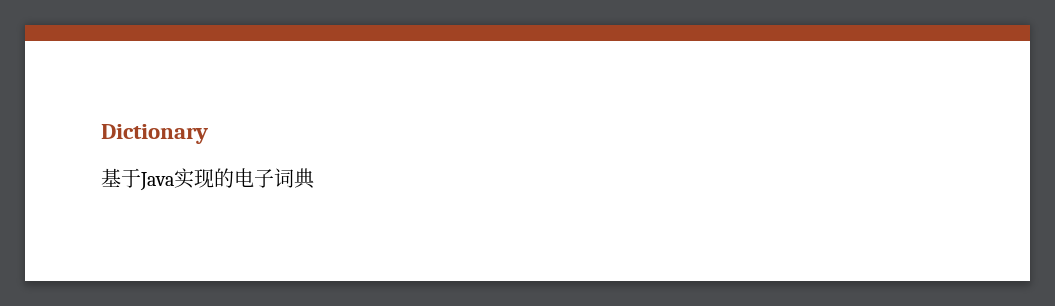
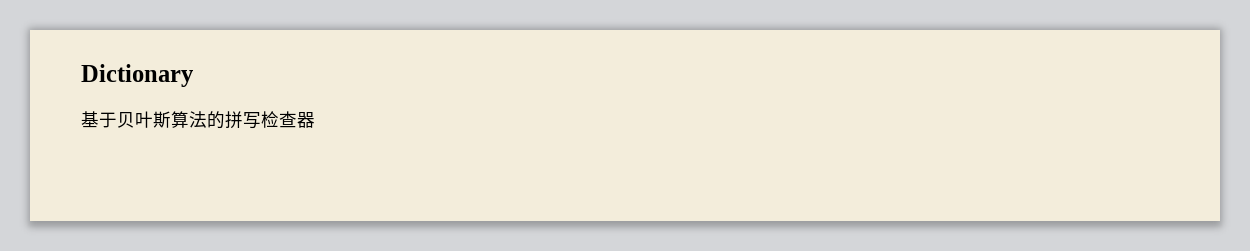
[140,168,315,191] Java实现的电子词典 -> [117,111,315,129] 贝叶斯算法的拼写检查器

